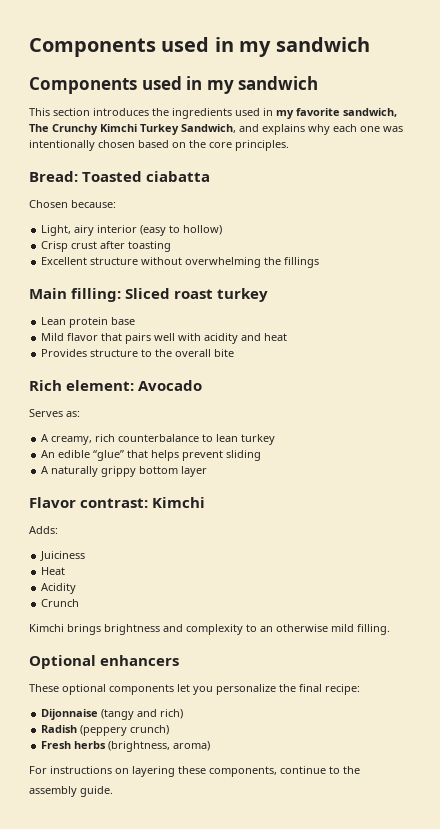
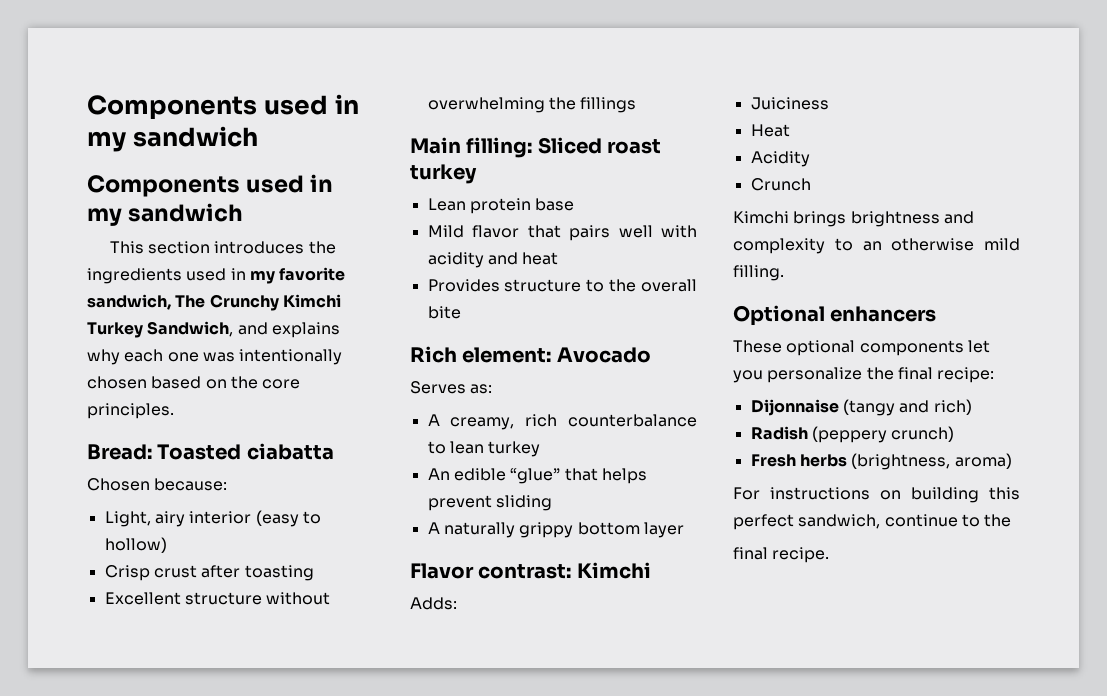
[132,766,277,777] layering these components, -> [911,487,1020,503] [733,514,881,530] building this perfect sandwich,
[29,786,113,797] assembly guide. -> [733,547,830,563] final recipe.

